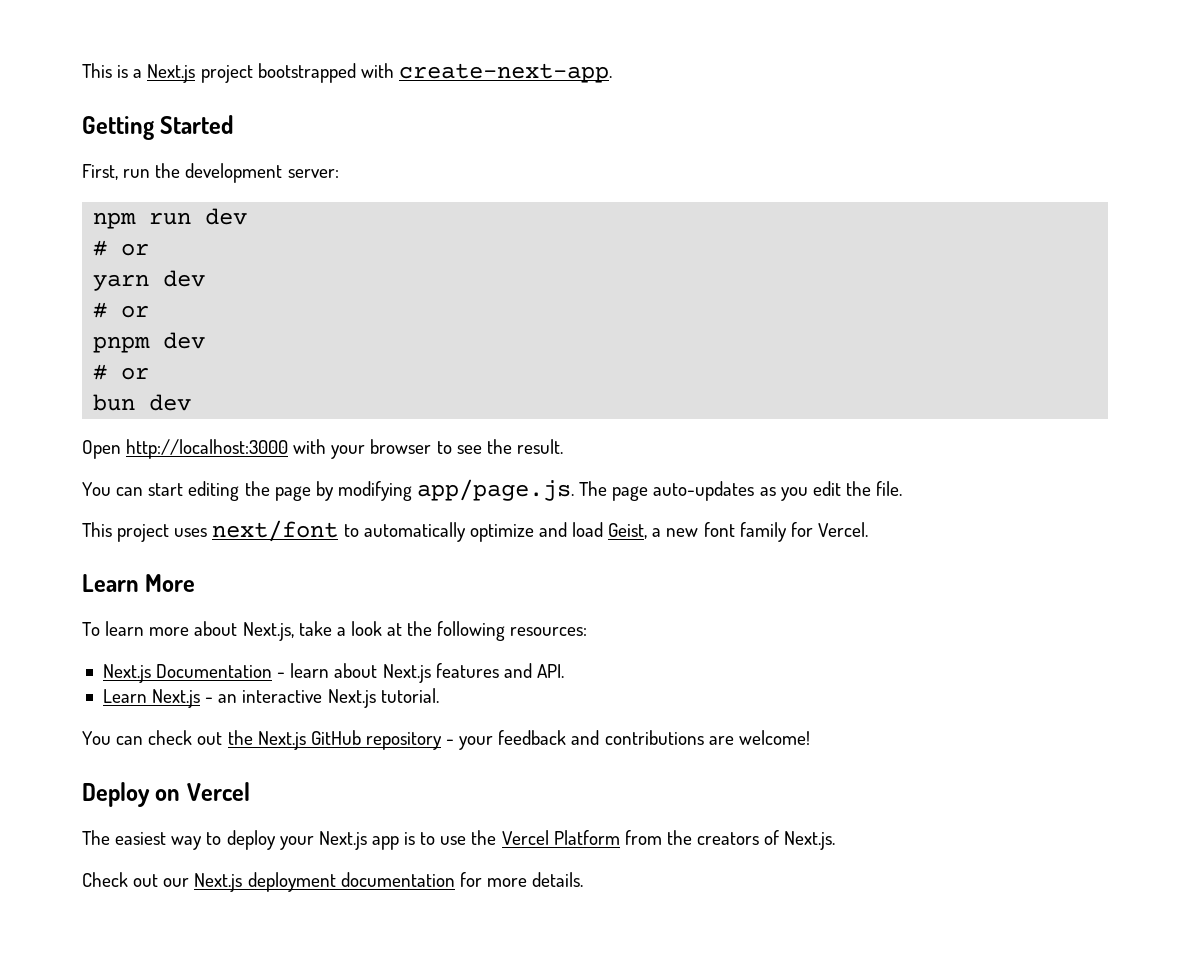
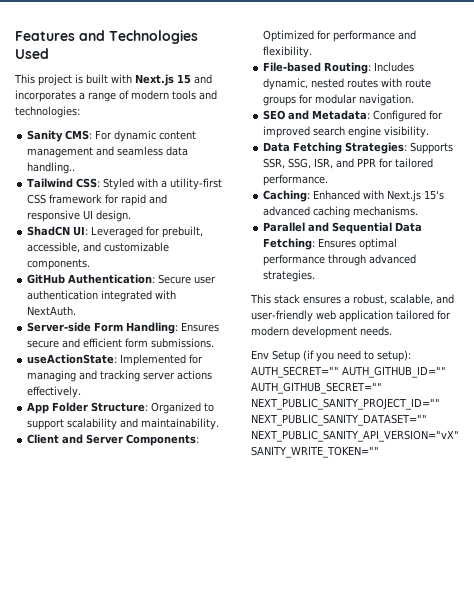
[82,63,612,83] [82,115,234,140] [82,163,339,183] [93,208,248,229] [93,240,150,256] [93,270,206,291] [93,302,150,318] [93,332,206,353] [93,364,150,380] [93,394,192,411] [82,439,563,459] [82,479,903,501] [82,520,868,542] [82,574,196,592] [82,621,588,641] [102,663,564,683] [102,688,439,708] [82,730,810,750] [82,782,250,807] [82,830,836,850] [82,872,584,892] This is a Next.js project bootstrapped with create-next-app. // Getting Started // First, run the development server: // npm run dev // # or // yarn dev // # or // pnpm dev // # or // bun dev // Open http://localhost:3000 with your browser to see the result. // You can start editing the page by modifying app/page.js. The page auto-updates as you edit the file. // This project uses next/font to automatically optimize and load Geist, a new font family for Vercel. // Learn More // To learn more about Next.js, take a look at the following resources: // Next.js Documentation - learn about Next.js features and API. // Learn Next.js - an interactive Next.js tutorial. // You can check out the Next.js GitHub repository - your feedback and contributions are welcome! // Deploy on Vercel // The easiest way to deploy your Next.js app is to use the Vercel Platform from the creators of Next.js. // Check out our Next.js deployment documentation for more details. -> [15,30,198,44] [15,48,49,59] [14,74,212,86] [15,90,217,102] [15,106,80,118] [27,130,197,142] [27,146,189,158] [27,162,76,174] [27,178,223,190] [27,194,168,206] [27,210,132,222] [27,226,204,238] [27,242,170,253] [27,259,91,270] [27,274,217,284] [27,290,177,302] [27,306,77,316] [27,322,220,334] [27,338,215,348] [27,354,204,366] [27,370,213,382] [27,386,82,398] [27,402,215,414] [27,418,220,430] [27,434,200,446] [263,30,417,42] [263,46,313,58] [263,62,415,74] [263,78,432,90] [263,94,415,106] [263,110,444,122] [263,126,430,138] [263,142,454,154] [263,158,434,169] [263,174,329,186] [263,190,445,202] [263,206,419,218] [263,222,423,234] [263,238,398,250] [263,254,417,266] [263,270,316,282] [250,294,454,305] [251,310,451,322] [251,326,392,338] [251,350,411,362] [251,366,446,378] [251,382,382,394] [251,398,440,410] [251,414,427,426] [251,430,459,442] [251,446,379,458] Features and Technologies Used // This project is built with Next.js 15 and incorporates a range of modern tools and technologies: // Sanity CMS: For dynamic content management and seamless data handling.. // Tailwind CSS: Styled with a utility-first CSS framework for rapid and responsive UI design. // ShadCN UI: Leveraged for prebuilt, accessible, and customizable components. // GitHub Authentication: Secure user authentication integrated with NextAuth. // Server-side Form Handling: Ensures secure and efficient form submissions. // useActionState: Implemented for managing and tracking server actions effectively. // App Folder Structure: Organized to support scalability and maintainability. // Client and Server Components: Optimized for performance and flexibility. // File-based Routing: Includes dynamic, nested routes with route groups for modular navigation. // SEO and Metadata: Configured for improved search engine visibility. // Data Fetching Strategies: Supports SSR, SSG, ISR, and PPR for tailored performance. // Caching: Enhanced with Next.js 15's advanced caching mechanisms. // Parallel and Sequential Data Fetching: Ensures optimal performance through advanced strategies. // This stack ensures a robust, scalable, and user-friendly web application tailored for modern development needs. // Env Setup (if you need to setup): AUTH_SECRET="" AUTH_GITHUB_ID="" AUTH_GITHUB_SECRET="" NEXT_PUBLIC_SANITY_PROJECT_ID="" NEXT_PUBLIC_SANITY_DATASET="" NEXT_PUBLIC_SANITY_API_VERSION="vX" SANITY_WRITE_TOKEN=""

